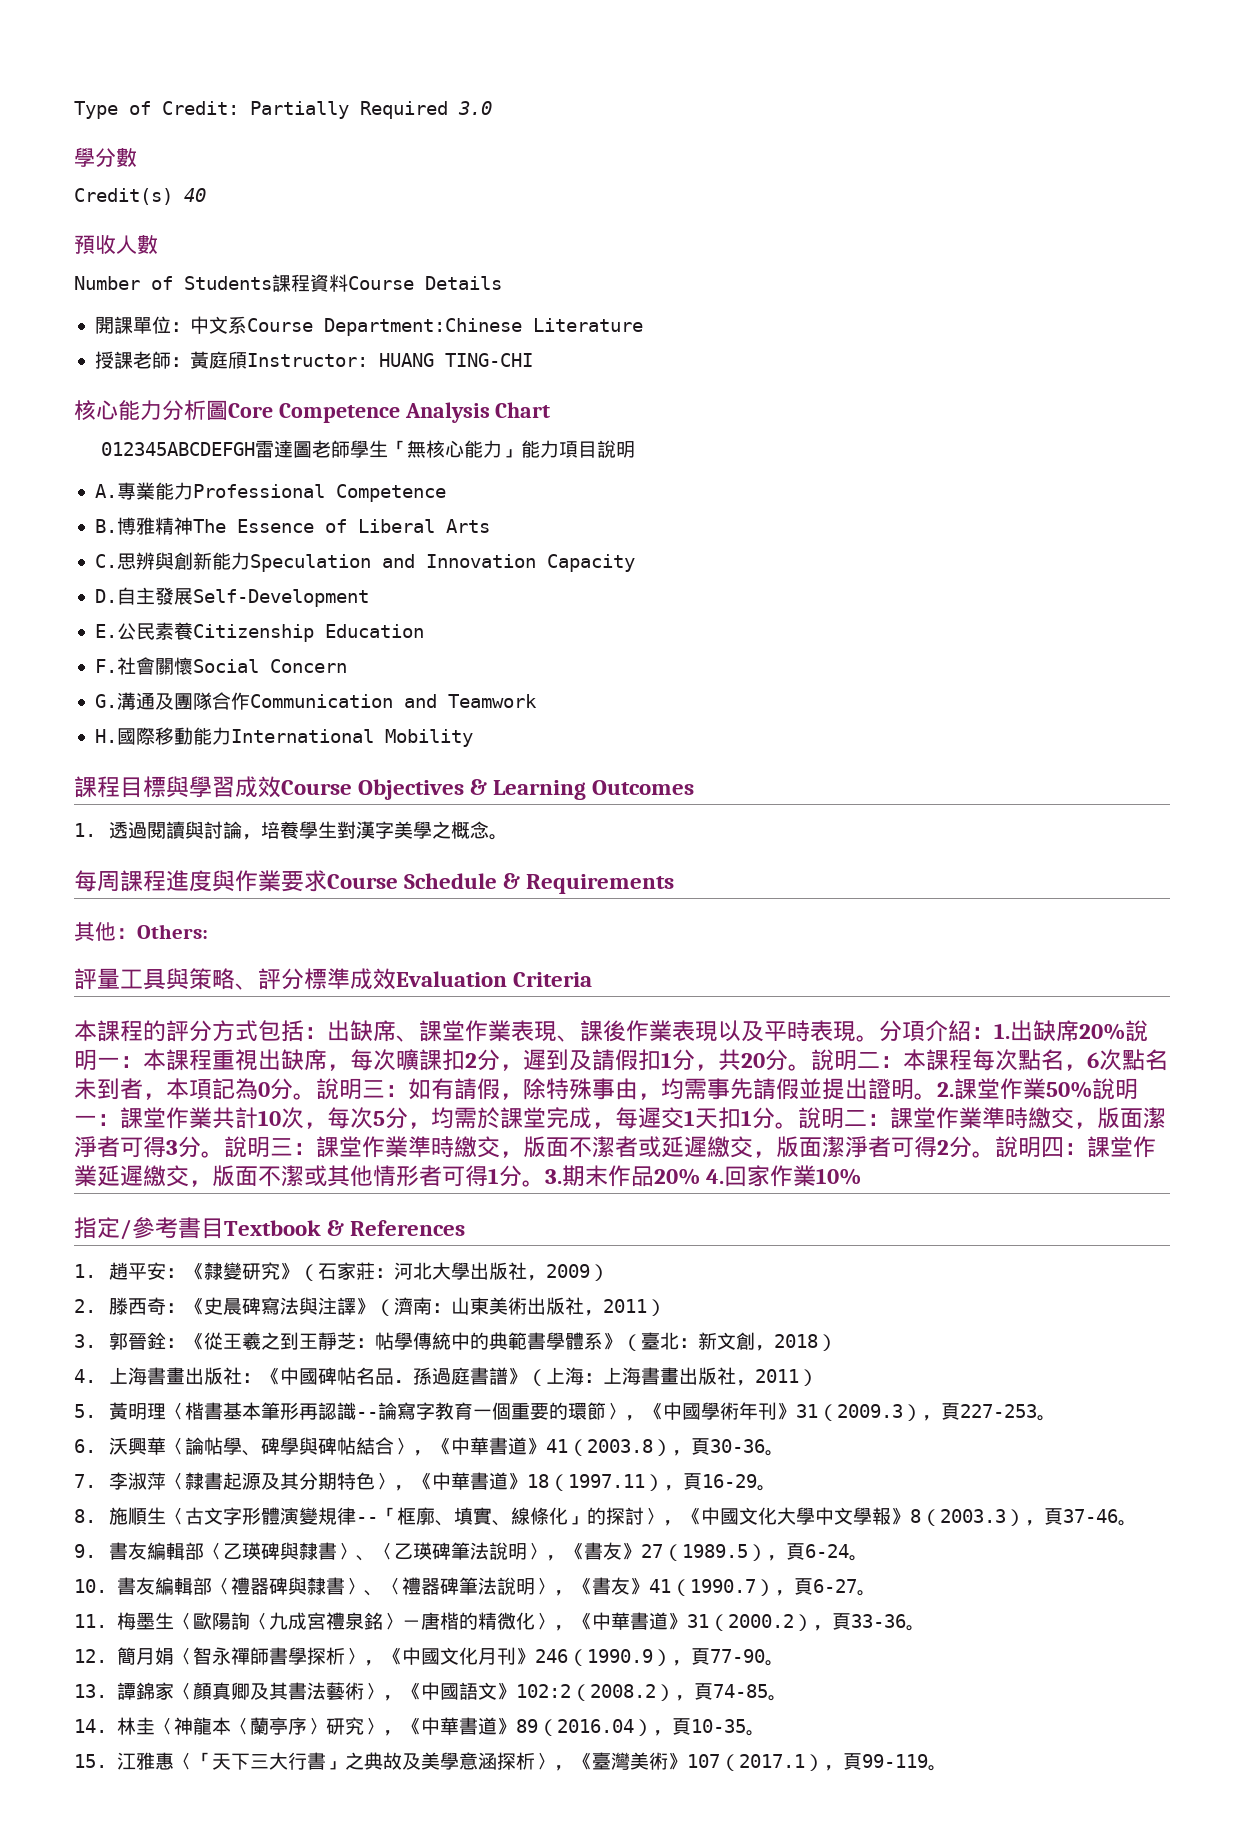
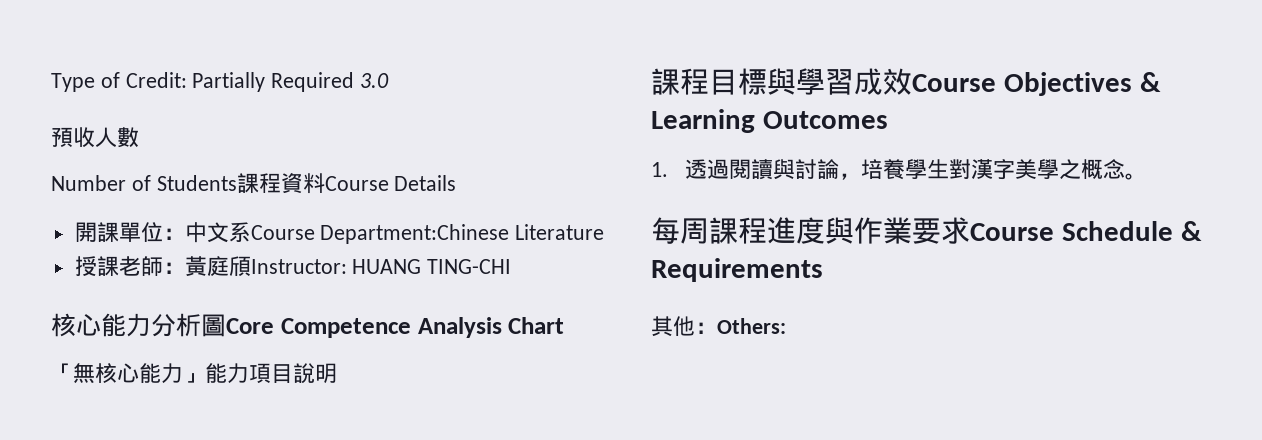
[74,147,137,168] [74,188,206,205] // 學分數 // Credit(s) 40 -> (390, 80) none
[100,440,388,458] 012345ABCDEFGH雷達圖老師學生 -> (565, 325) none
[94,482,446,502] [94,517,490,535] [94,552,635,572] [94,587,369,607] [94,622,424,642] [94,657,347,675] [94,692,537,710] [94,727,473,747] // A.專業能力Professional Competence // B.博雅精神The Essence of Liberal Arts // C.思辨與創新能力Speculation and Innovation Capacity // D.自主發展Self-Development // E.公民素養Citizenship Education // F.社會關懷Social Concern // G.溝通及團隊合作Communication and Teamwork // H.國際移動能力International Mobility -> (337, 373) none
[74,968,593,990] [74,1020,1148,1042] [74,1049,1168,1071] [74,1078,1138,1100] [74,1107,1166,1129] [74,1136,1156,1158] [74,1165,862,1187] [74,1217,466,1240] [74,1262,610,1281] [74,1297,667,1316] [74,1332,838,1351] [74,1367,819,1386] [74,1402,1057,1421] [74,1437,785,1456] [74,1472,777,1491] [74,1507,1138,1526] [74,1542,869,1561] [74,1577,876,1596] [74,1612,925,1631] [74,1647,784,1666] [74,1682,787,1701] [74,1717,765,1736] [74,1752,947,1771] // 評量工具與策略、評分標準成效Evaluation Criteria // 本課程的評分方式包括：出缺席、課堂作業表現、課後作業表現以及平時表現。分項介紹：1.出缺席20%說明一：本課程重視出缺席，每次曠課扣2分，遲到及請假扣1分，共20分。說明二：本課程每次點名，6次點名未到者，本項記為0分。說明三：如有請假，除特殊事由，均需事先請假並提出證明。2.課堂作業50%說明一：課堂作業共計10次，每次5分，均需於課堂完成，每遲交1天扣1分。說明二：課堂作業準時繳交，版面潔淨者可得3分。說明三：課堂作業準時繳交，版面不潔者或延遲繳交，版面潔淨者可得2分。說明四：課堂作業延遲繳交，版面不潔或其他情形者可得1分。3.期末作品20% 4.回家作業10% // 指定/參考書目Textbook & References // 1.趙平安：《隸變研究》（石家莊：河北大學出版社，2009） // 2.滕西奇：《史晨碑寫法與注譯》（濟南：山東美術出版社，2011） // 3.郭晉銓：《從王羲之到王靜芝：帖學傳統中的典範書學體系》（臺北：新文創，2018） // 4.上海書畫出版社：《中國碑帖名品．孫過庭書譜》（上海：上海書畫出版社，2011） // 5.黃明理〈楷書基本筆形再認識--論寫字教育一個重要的環節〉，《中國學術年刊》31（2009.3），頁227-253。 // 6.沃興華〈論帖學、碑學與碑帖結合〉，《中華書道》41（2003.8），頁30-36。 // 7.李淑萍〈隸書起源及其分期特色〉，《中華書道》18（1997.11），頁16-29。 // 8.施順生〈古文字形體演變規律--「框廓、填實、線條化」的探討〉，《中國文化大學中文學報》8（2003.3），頁37-46。 // 9.書友編輯部〈乙瑛碑與隸書〉、〈乙瑛碑筆法說明〉，《書友》27（1989.5），頁6-24。 // 10.書友編輯部〈禮器碑與隸書〉、〈禮器碑筆法說明〉，《書友》41（1990.7），頁6-27。 // 11.梅墨生〈歐陽詢〈九成宮禮泉銘〉－唐楷的精微化〉，《中華書道》31（2000.2），頁33-36。 // 12.簡月娟〈智永禪師書學探析〉，《中國文化月刊》246（1990.9），頁77-90。 // 13.譚錦家〈顏真卿及其書法藝術〉，《中國語文》102:2（2008.2），頁74-85。 // 14.林圭〈神龍本〈蘭亭序〉研究〉，《中華書道》89（2016.04），頁10-35。 // 15.江雅惠〈「天下三大行書」之典故及美學意涵探析〉，《臺灣美術》107（2017.1），頁99-119。 -> (786, 326) none

